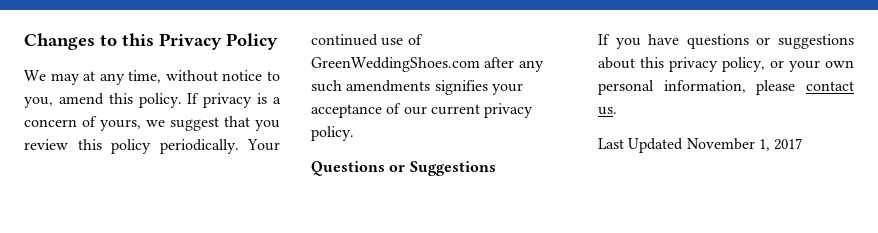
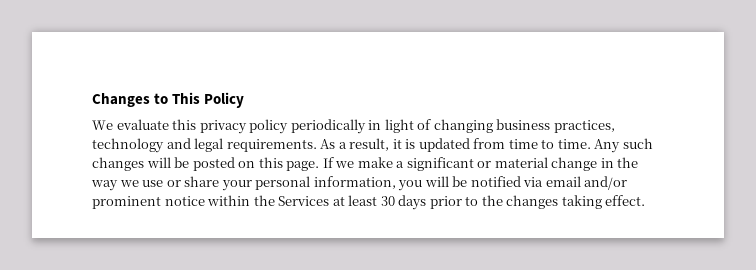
[122,33,222,50] this Privacy -> [172,92,201,104] This
[50,70,280,85] [24,93,281,108] [24,116,280,131] [24,139,280,154] [311,34,423,46] [311,57,544,72] [311,80,523,95] [311,103,534,118] [311,126,354,141] [311,161,496,176] [598,34,854,49] [598,57,854,72] [598,80,854,95] [598,107,617,115] [598,138,803,153] may at any time, without notice to you, amend this policy. If privacy is a concern of yours, we suggest that you review this policy periodically. Your continued use of GreenWeddingShoes.com after any such amendments signifies your acceptance of our current privacy policy. // Questions or Suggestions // If you have questions or suggestions about this privacy policy, or your own personal information, please contact us. // Last Updated November 1, 2017 -> [116,119,615,134] [92,138,653,153] [92,157,639,171] [91,176,628,191] [92,195,646,210] evaluate this privacy policy periodically in light of changing business practices, technology and legal requirements. As a result, it is updated from time to time. Any such changes will be posted on this page. If we make a significant or material change in the way we use or share your personal information, you will be notified via email and/or prominent notice within the Services at least 30 days prior to the changes taking effect.

